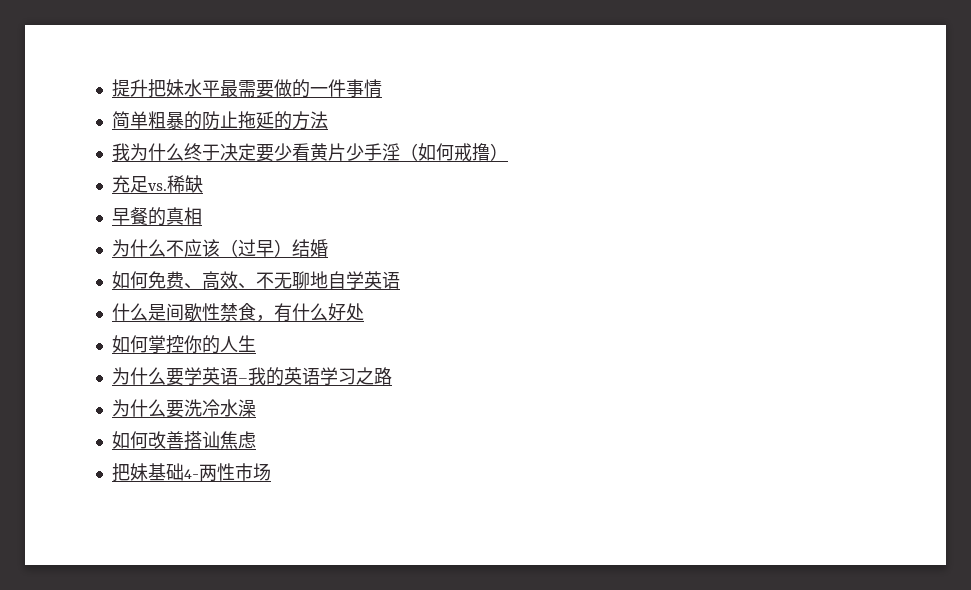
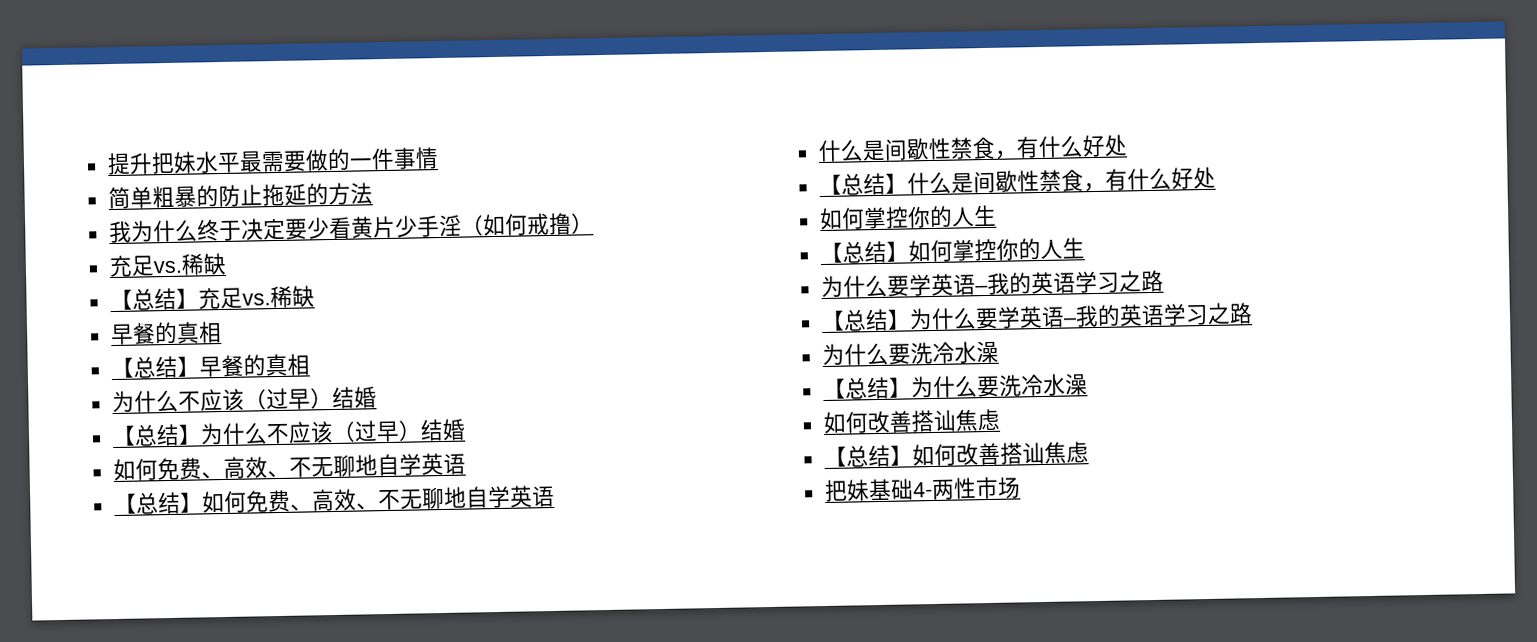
(203, 184) none -> [109,285,315,312] [109,321,222,346] [110,355,200,380] 【总结】充足vs.稀缺 // 早餐的真相 // 【总结】
(328, 248) none -> [111,418,466,448] [112,452,466,482] [113,491,203,516] 【总结】为什么不应该（过早）结婚 // 如何免费、高效、不无聊地自学英语 // 【总结】
(364, 312) none -> [818,166,1216,197] [818,204,997,231] [819,240,909,265] 【总结】什么是间歇性禁食，有什么好处 // 如何掌控你的人生 // 【总结】
(392, 376) none -> [820,302,1253,333] [821,340,999,367] [822,376,912,401] 【总结】为什么要学英语–我的英语学习之路 // 为什么要洗冷水澡 // 【总结】
(256, 440) none -> [823,441,1089,469] // 【总结】如何改善搭讪焦虑

